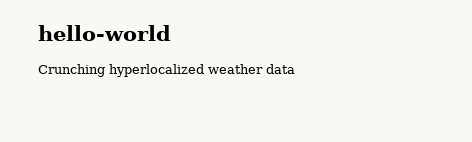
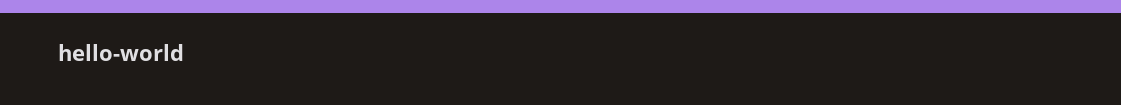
[38,64,295,77] // Crunching hyperlocalized weather data -> (184, 52) none

